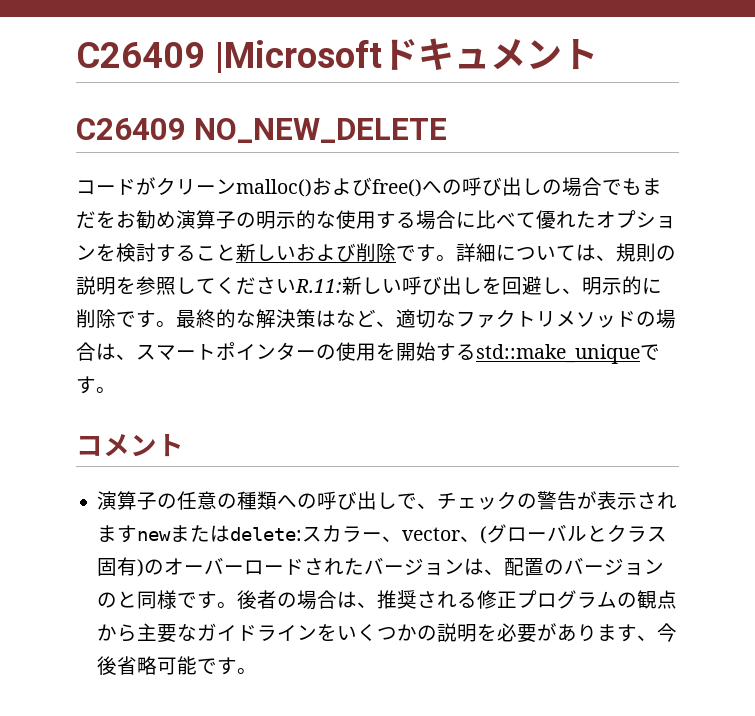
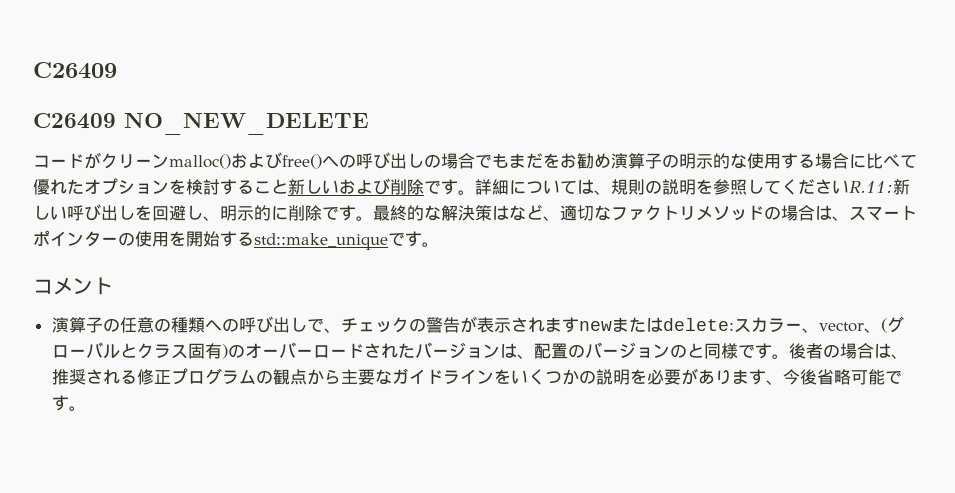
[76,38,598,73] C26409 |Microsoftドキュメント -> [33,62,117,79] C26409

